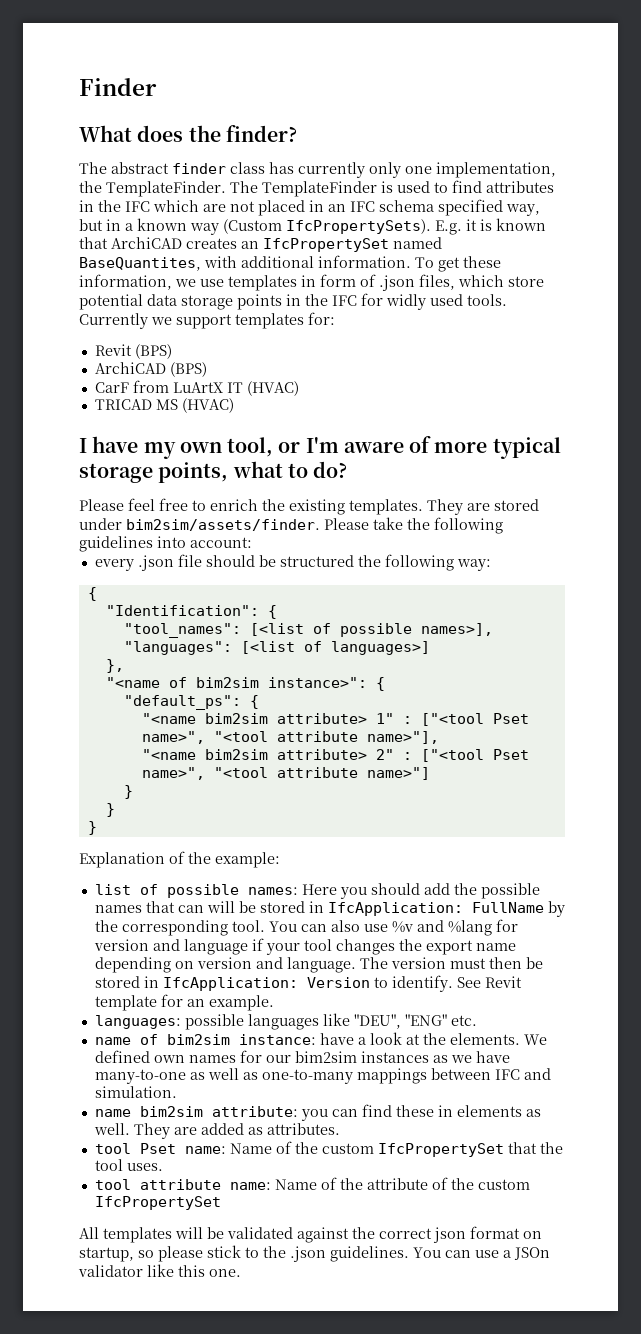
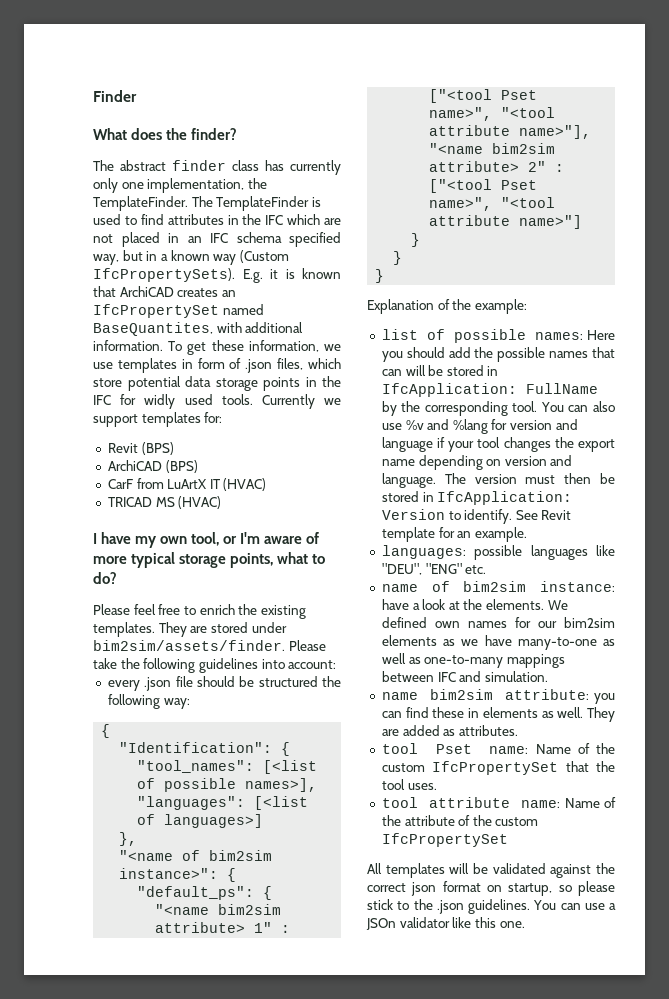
[360,1051,429,1063] instances -> [381,635,437,646] elements

